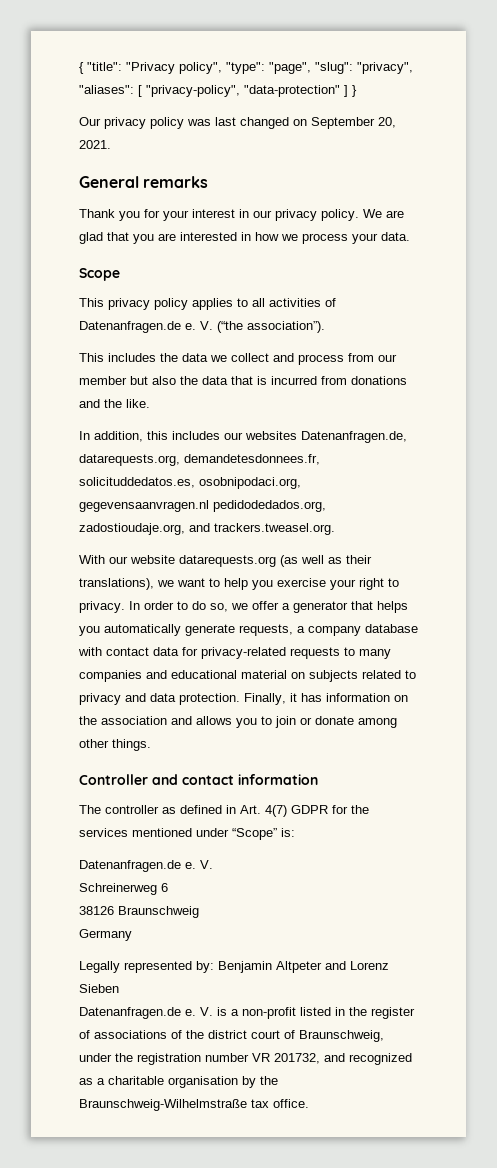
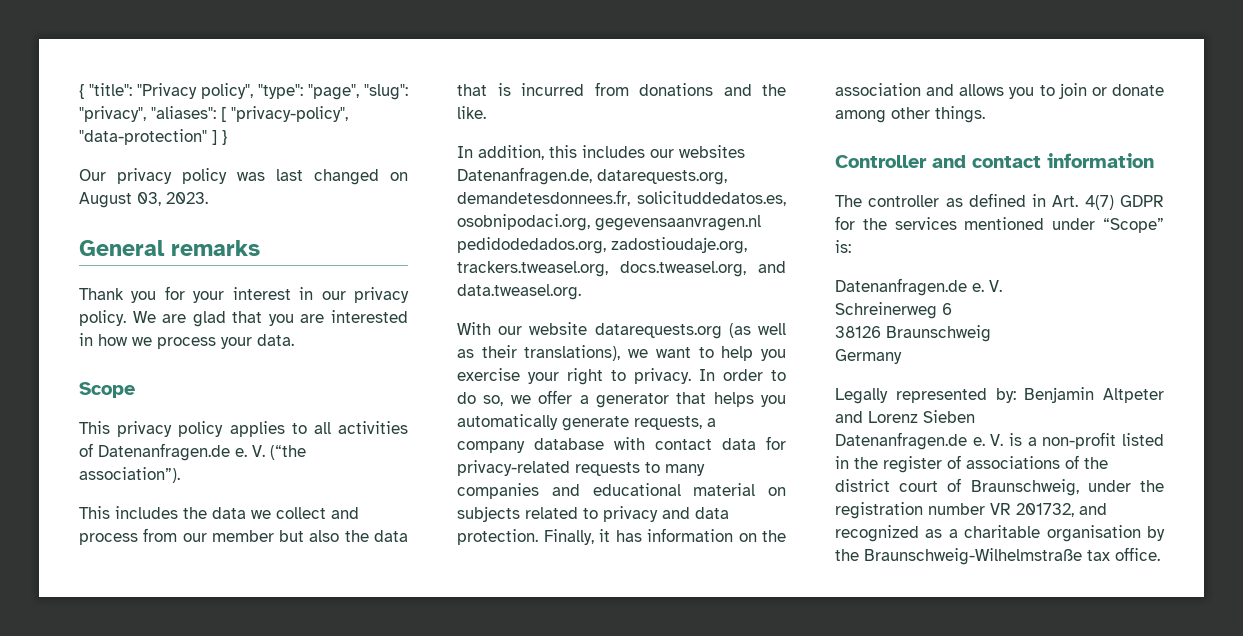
[311,117,396,129] [79,140,111,149] September 20, 2021. -> [79,192,208,208] August 03, 2023.
[189,523,335,535] and trackers.tweasel.org. -> [457,261,786,277] [457,284,581,300] trackers.tweasel.org, docs.tweasel.org, and data.tweasel.org.

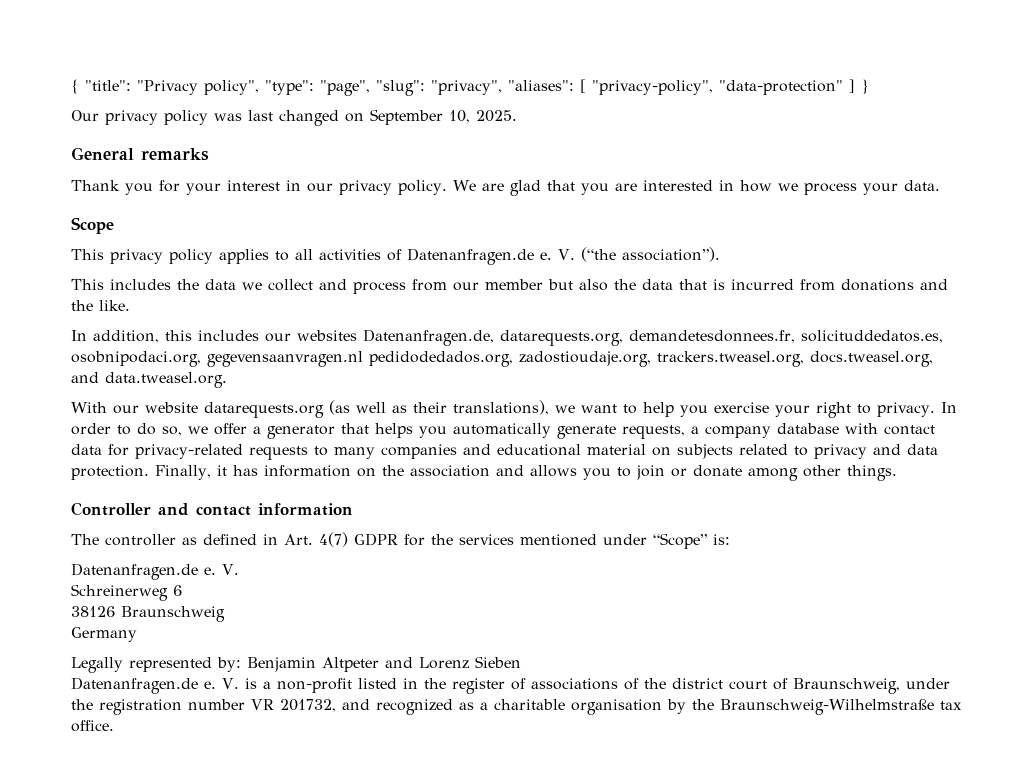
[79,192,208,208] August 03, 2023. -> [370,109,517,125] September 10, 2025.

